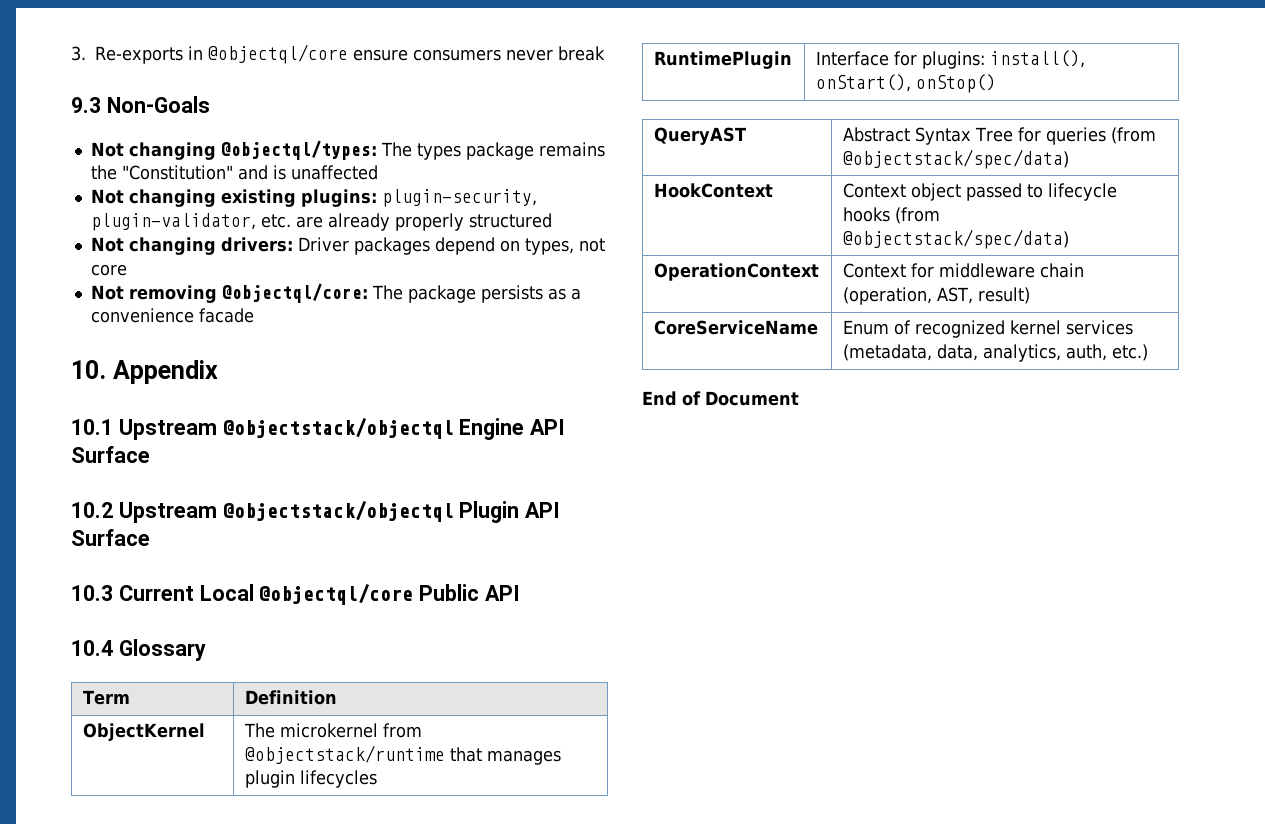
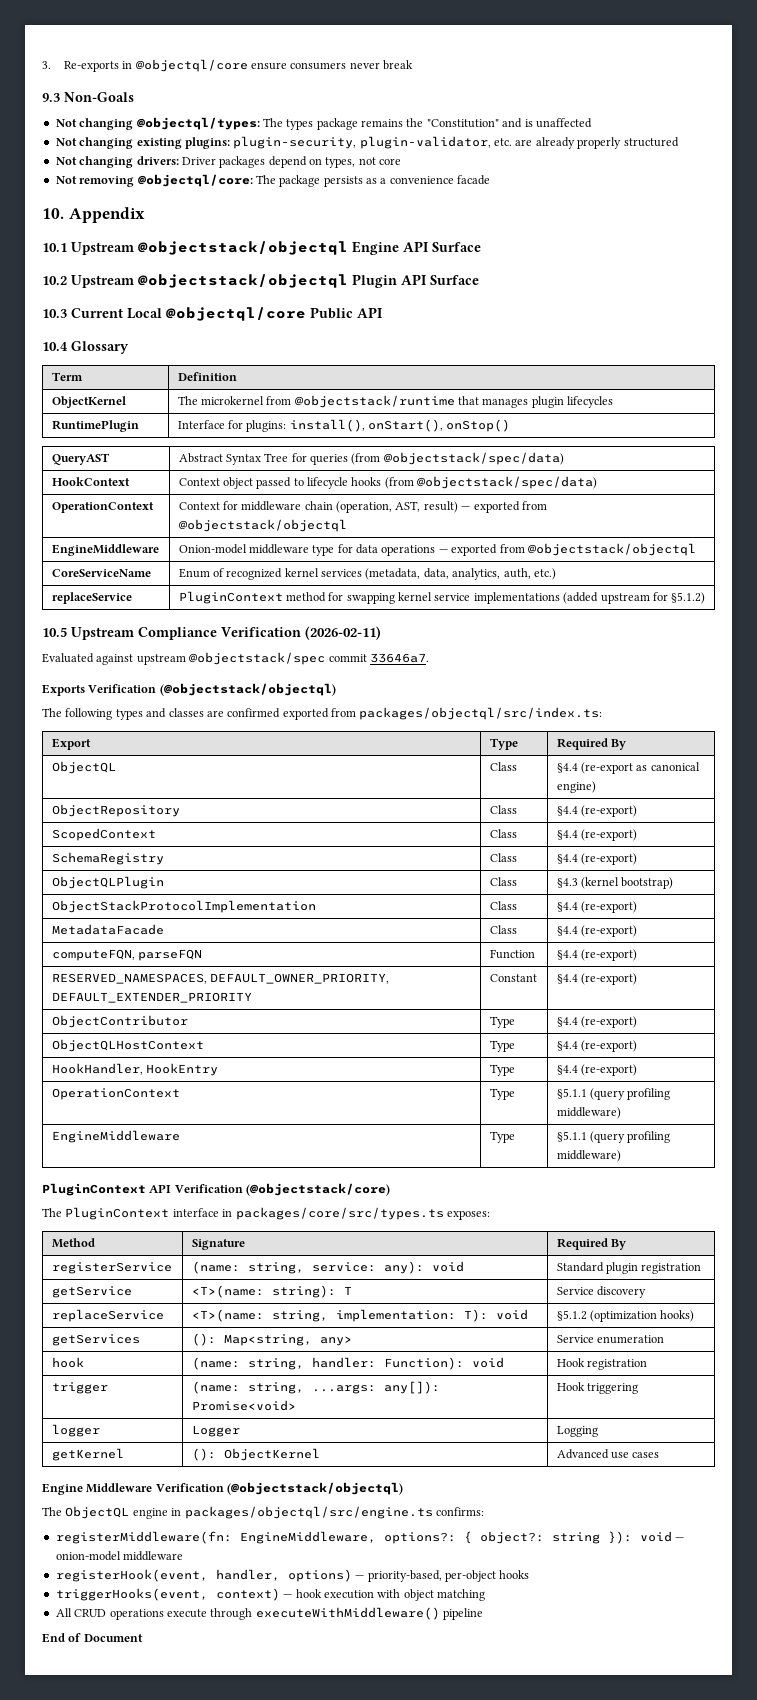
(1030, 295) none -> [461,501,547,513] [178,519,347,532] [51,544,159,556] [178,543,696,556] — exported from @objectstack/objectql // EngineMiddleware | Onion-model middleware type for data operations — exported from @objectstack/objectql
(1148, 352) none -> [51,592,132,604] [178,591,706,604] [42,626,381,640] [42,652,429,665] [42,683,336,696] [42,707,603,720] [51,738,91,750] [489,738,518,750] [556,738,626,750] [51,761,116,774] [489,762,517,771] [556,762,700,774] [556,781,596,793] [51,804,180,817] [489,805,517,814] [556,805,637,817] [51,828,156,841] [489,829,517,838] [556,829,637,841] [51,852,164,865] [489,853,517,862] [556,853,637,865] [51,876,164,889] [489,877,517,886] [556,877,674,889] [51,900,316,913] [489,901,517,910] [556,901,637,913] [51,924,164,935] [489,925,517,934] [556,925,637,937] [51,949,202,961] [489,949,535,959] [556,949,637,961] [51,973,389,984] [51,992,252,1003] [489,974,537,982] [556,973,637,985] [51,1015,188,1028] [489,1016,515,1028] [556,1016,637,1028] [51,1039,204,1052] [489,1040,515,1052] [556,1040,637,1052] [51,1063,218,1076] [489,1064,515,1076] [556,1064,637,1076] [51,1088,180,1100] [489,1088,515,1100] [556,1088,671,1100] [556,1107,621,1119] [51,1130,180,1143] [489,1131,515,1143] [556,1131,671,1143] [556,1150,621,1162] [42,1183,391,1196] [42,1207,490,1220] [51,1238,95,1248] [191,1239,245,1250] [556,1238,626,1250] [51,1262,172,1274] [191,1261,464,1274] [556,1262,702,1274] [51,1286,132,1298] [191,1285,352,1298] [556,1286,646,1298] [51,1309,164,1322] [191,1309,528,1322] [556,1310,695,1322] [51,1334,140,1346] [191,1333,352,1346] [556,1335,664,1344] [51,1357,84,1368] [191,1357,504,1370] [556,1358,647,1370] [51,1382,108,1394] [191,1381,440,1394] [191,1400,296,1411] [556,1382,638,1394] [51,1424,100,1437] [191,1425,240,1437] [556,1426,598,1437] [51,1448,124,1461] [191,1448,320,1461] [556,1449,660,1459] [42,1482,404,1495] [42,1506,484,1519] [55,1531,685,1544] [55,1551,184,1561] [55,1569,530,1582] [55,1588,485,1601] [55,1607,483,1620] // replaceService | PluginContext method for swapping kernel service implementations (added upstream for §5.1.2) // 10.5 Upstream Compliance Verification (2026-02-11) // Evaluated against upstream @objectstack/spec commit 33646a7. // Exports Verification (@objectstack/objectql) // The following types and classes are confirmed exported from packages/objectql/src/index.ts: // Export | Type | Required By // ObjectQL | Class | §4.4 (re-export as canonical engine) // ObjectRepository | Class | §4.4 (re-export) // ScopedContext | Class | §4.4 (re-export) // SchemaRegistry | Class | §4.4 (re-export) // ObjectQLPlugin | Class | §4.3 (kernel bootstrap) // ObjectStackProtocolImplementation | Class | §4.4 (re-export) // MetadataFacade | Class | §4.4 (re-export) // computeFQN, parseFQN | Function | §4.4 (re-export) // RESERVED_NAMESPACES, DEFAULT_OWNER_PRIORITY, DEFAULT_EXTENDER_PRIORITY | Constant | §4.4 (re-export) // ObjectContributor | Type | §4.4 (re-export) // ObjectQLHostContext | Type | §4.4 (re-export) // HookHandler, HookEntry | Type | §4.4 (re-export) // OperationContext | Type | §5.1.1 (query profiling middleware) // EngineMiddleware | Type | §5.1.1 (query profiling middleware) // PluginContext API Verification (@objectstack/core) // The PluginContext interface in packages/core/src/types.ts exposes: // Method | Signature | Required By // registerService | (name: string, service: any): void | Standard plugin registration // getService | <T>(name: string): T | Service discovery // replaceService | <T>(name: string, implementation: T): void | §5.1.2 (optimization hooks) // getServices | (): Map<string, any> | Service enumeration // hook | (name: string, handler: Function): void | Hook registration // trigger | (name: string, ...args: any[]): Promise<void> | Hook triggering // logger | Logger | Logging // getKernel | (): ObjectKernel | Advanced use cases // Engine Middleware Verification (@objectstack/objectql) // The ObjectQL engine in packages/objectql/src/engine.ts confirms: // registerMiddleware(fn: EngineMiddleware, options?: { object?: string }): void — onion-model middleware // registerHook(event, handler, options) — priority-based, per-object hooks // triggerHooks(event, context) — hook execution with object matching // All CRUD operations execute through executeWithMiddleware() pipeline

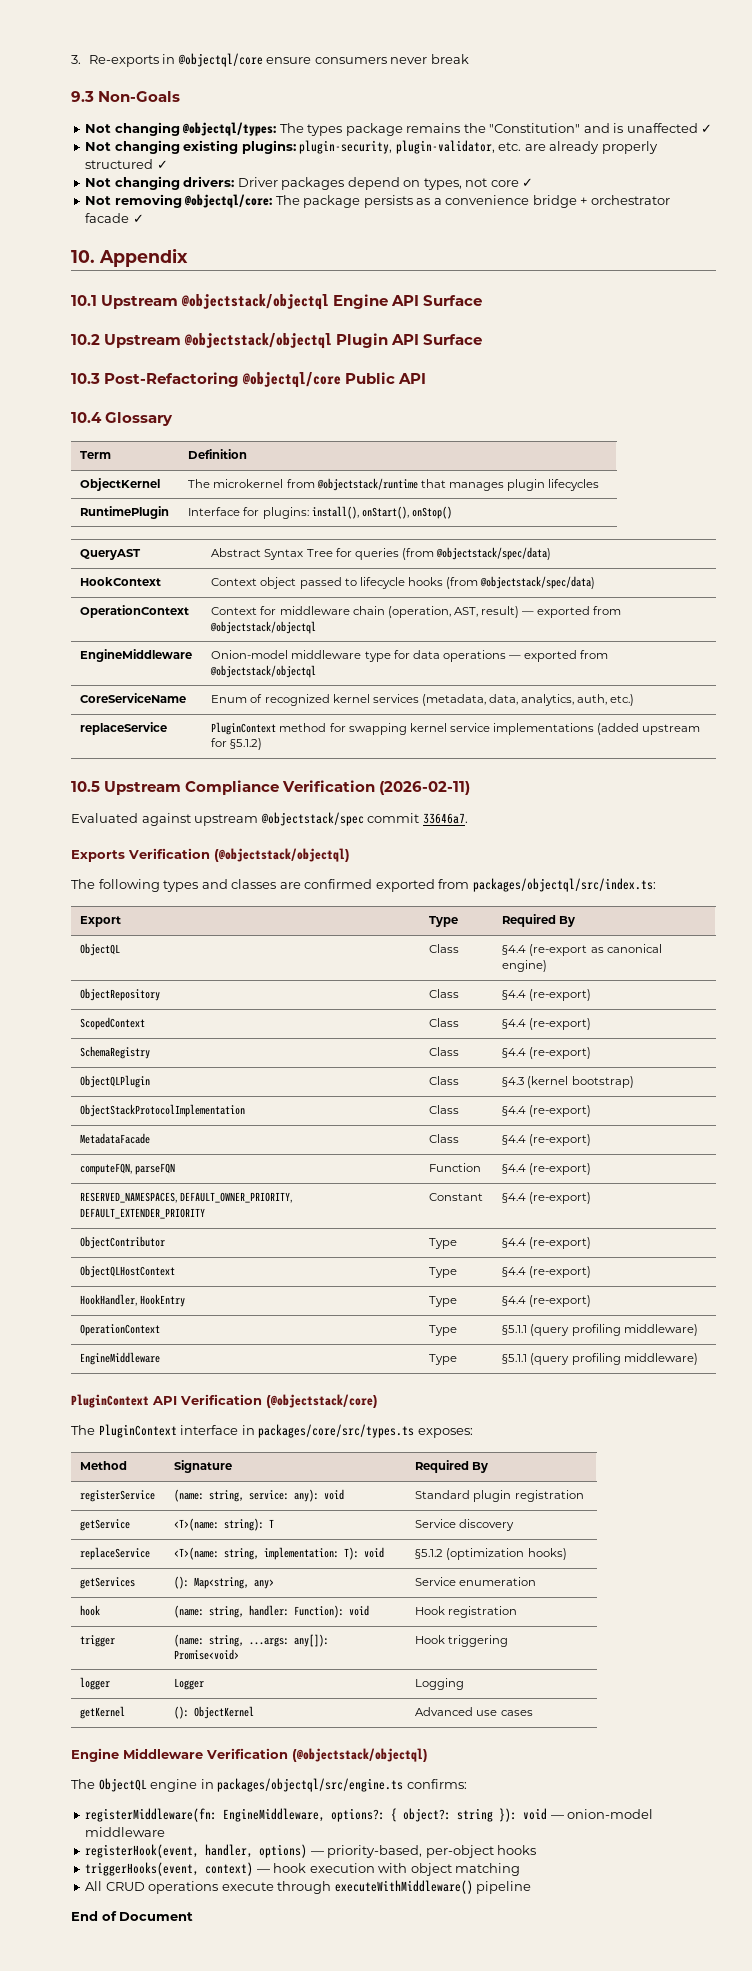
(592, 123) none -> [701,124,713,133] ✓
(679, 142) none -> [156,160,168,169] ✓
(402, 161) none -> [522,178,534,187] ✓
(454, 180) none -> [532,195,670,208] bridge + orchestrator
(491, 180) none -> [132,214,144,223] ✓
[71,308,162,319] Current Local -> [104,372,240,387] Post-Refactoring

